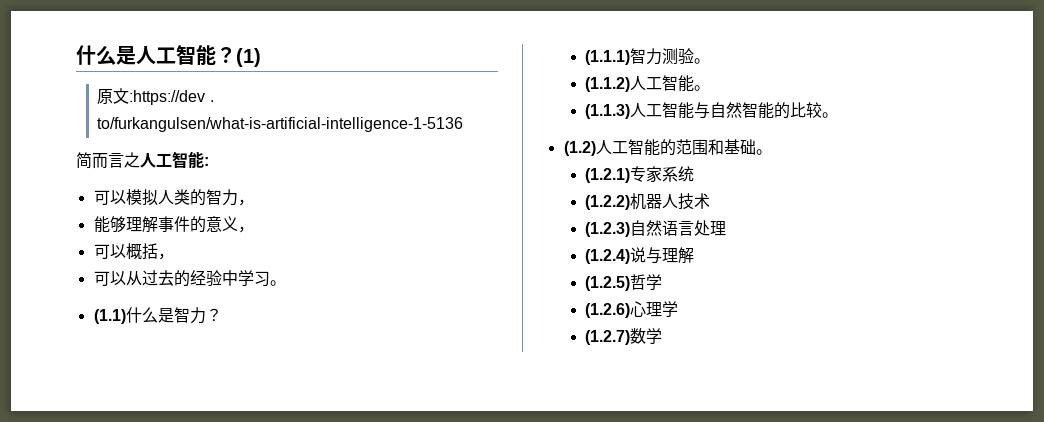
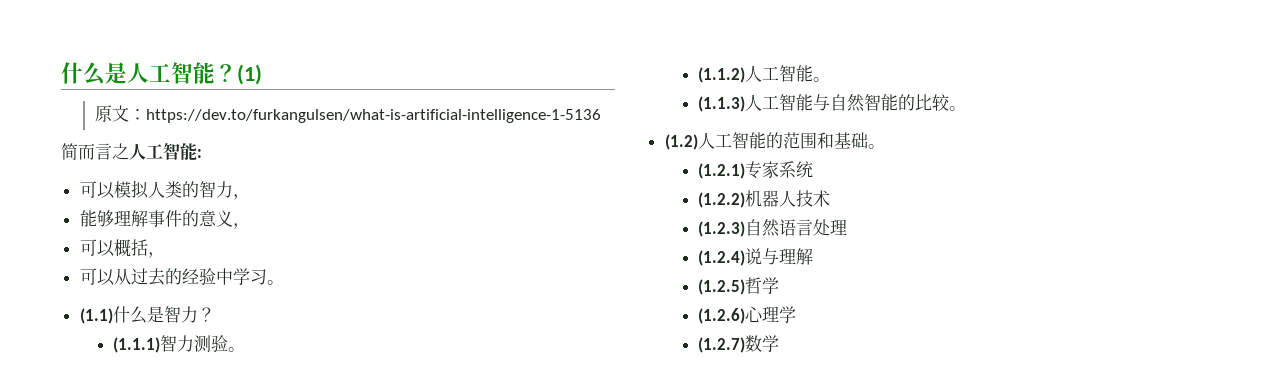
[129,90,214,105] [97,117,464,132] :https://dev . to/furkangulsen/what-is-artificial-intelligence-1-5136 -> [128,109,601,123] ：https://dev.to/furkangulsen/what-is-artificial-intelligence-1-5136

